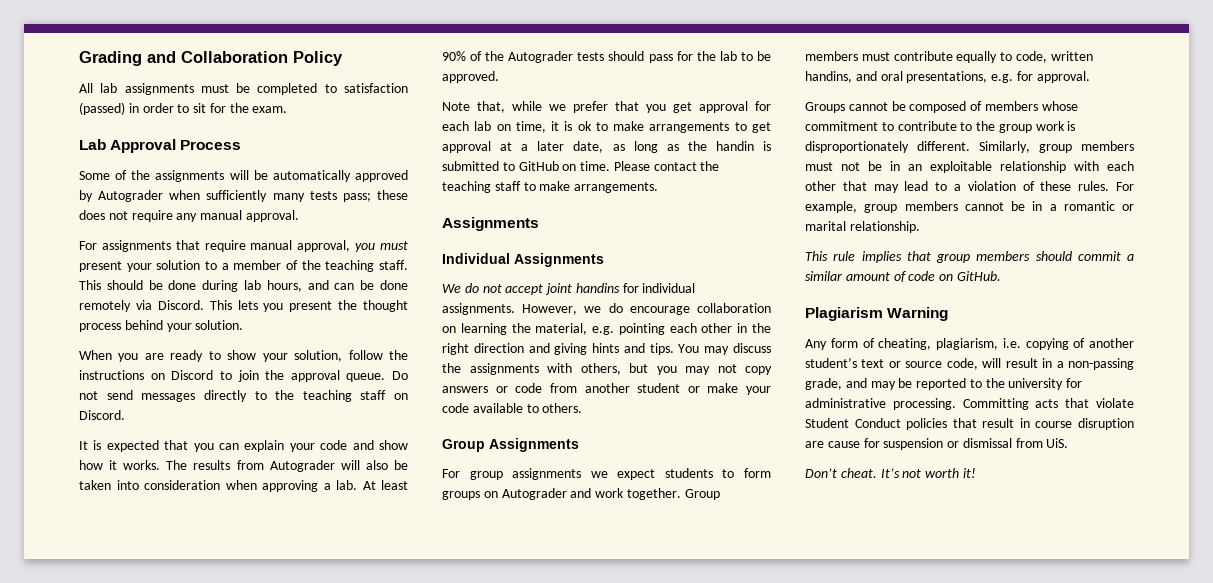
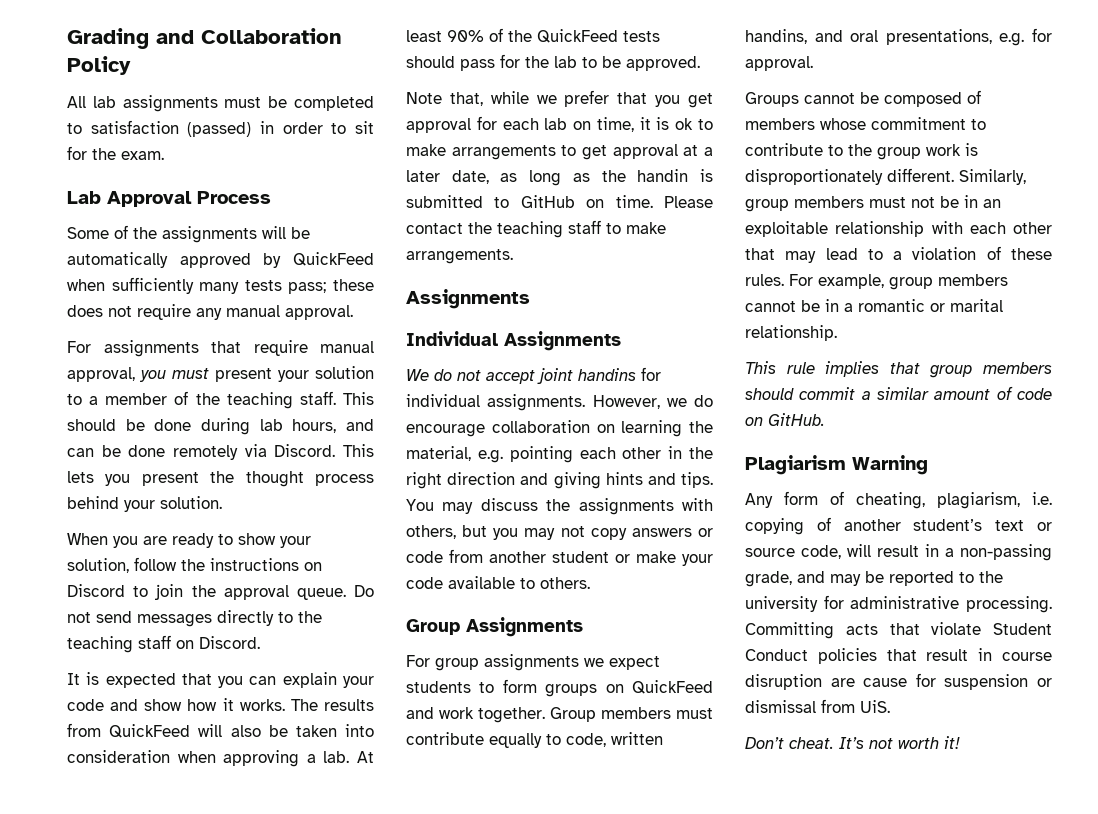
[98,190,164,202] Autograder -> [293,252,374,266] QuickFeed
[269,460,335,472] Autograder -> [109,724,191,738] QuickFeed
[508,51,574,63] Autograder -> [537,29,618,43] QuickFeed
[501,488,567,500] Autograder -> [632,680,713,694] QuickFeed

